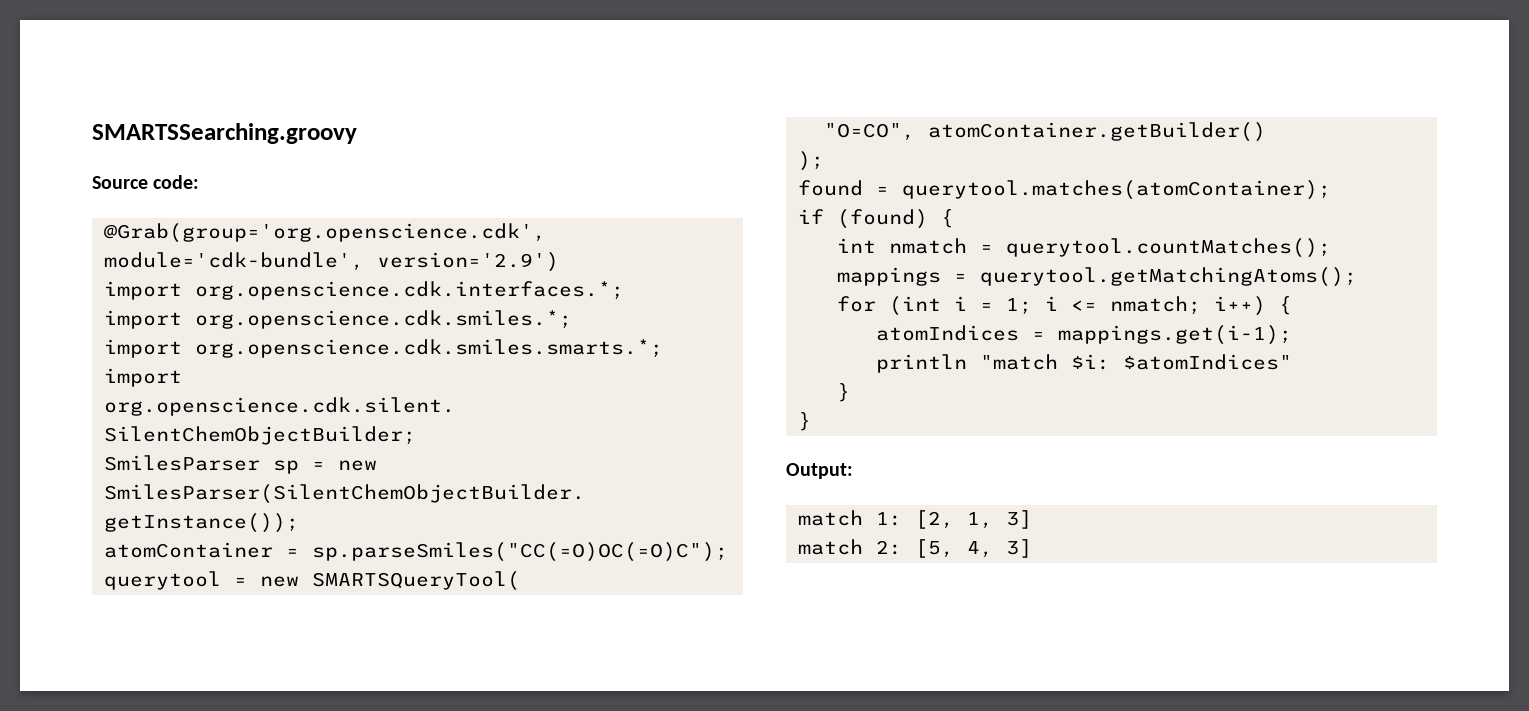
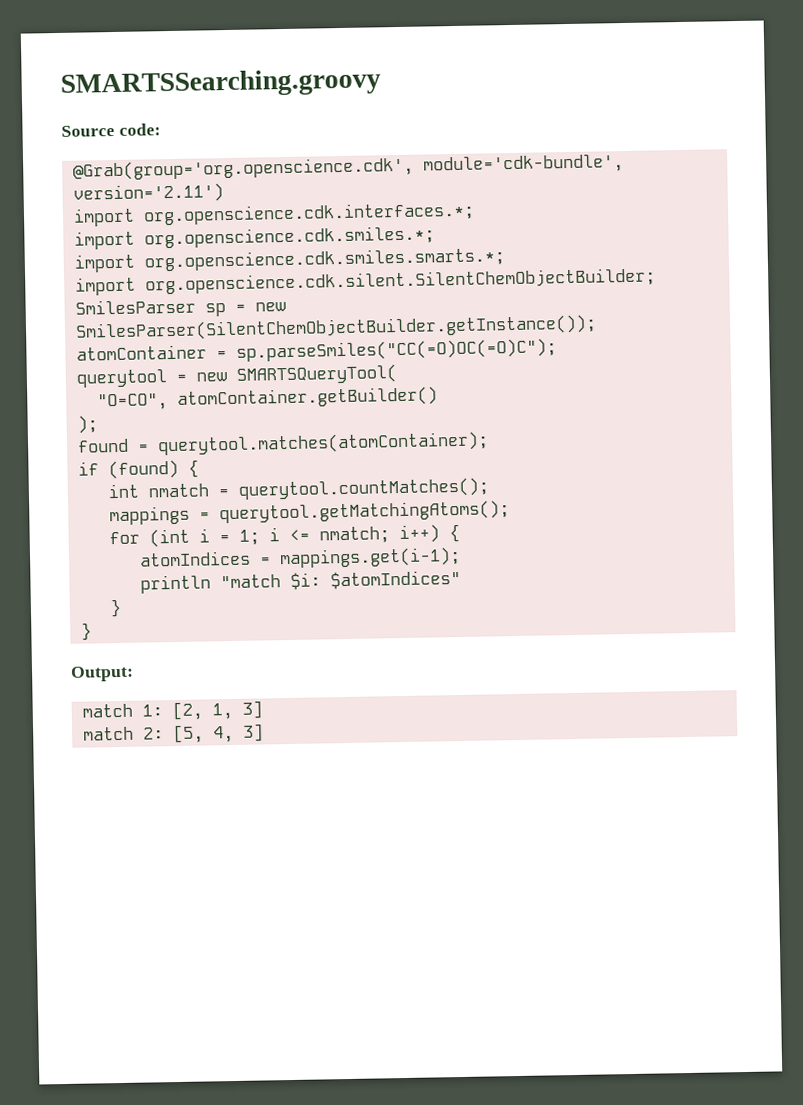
[377,252,559,272] version='2.9') -> [72,183,224,204] version='2.11')

